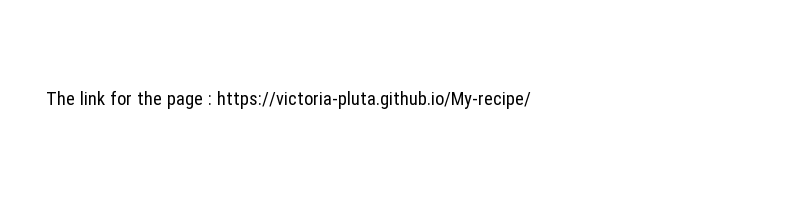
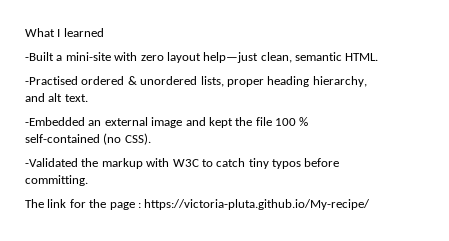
(46, 98) none -> [25,28,104,37] [25,52,379,63] [25,76,367,87] [25,93,88,102] [25,117,309,128] [25,133,151,145] [25,158,340,169] [25,175,88,186] What I learned // -Built a mini-site with zero layout help—just clean, semantic HTML. // -Practised ordered & unordered lists, proper heading hierarchy, and alt text. // -Embedded an external image and kept the file 100 % self-contained (no CSS). // -Validated the markup with W3C to catch tiny typos before committing. //

